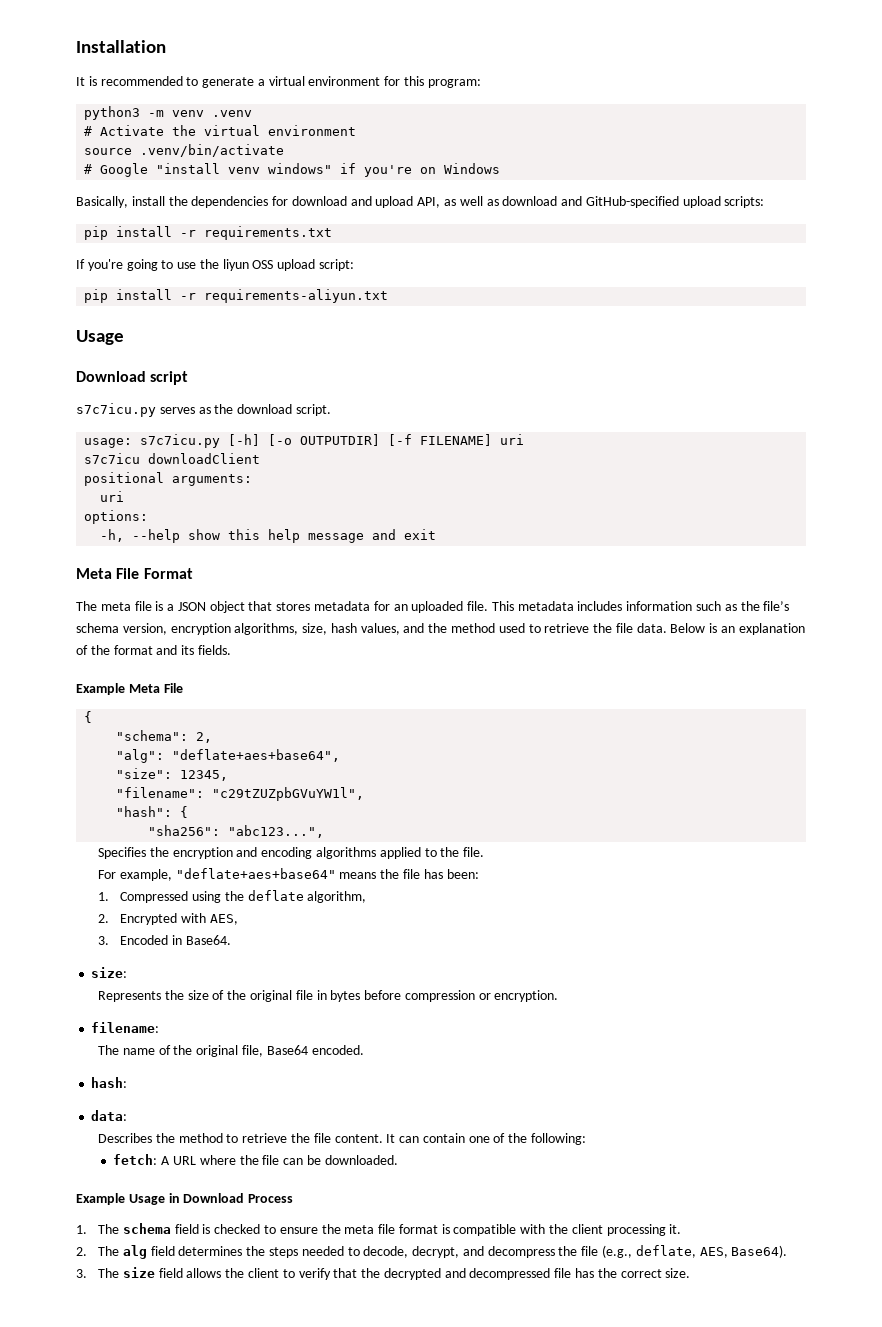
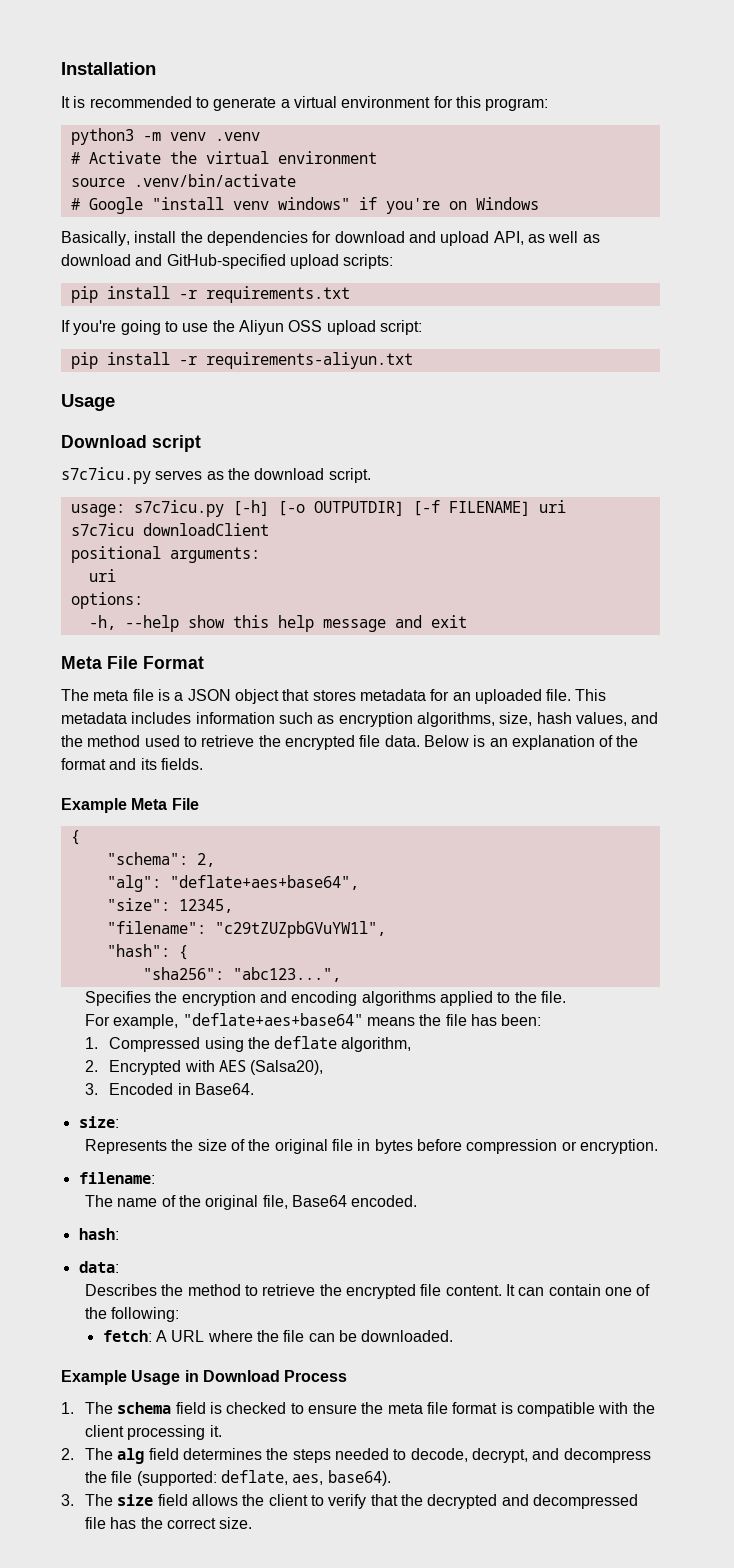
[222,259,249,271] liyun -> [238,320,284,335] Aliyun
[740,601,790,611] [76,623,167,635] the file’s schema version, -> (335, 719) none
(613, 628) none -> [284,735,355,750] encrypted
[209,914,238,925] AES, -> [218,1060,324,1075] AES (Salsa20),
(310, 1138) none -> [346,1284,417,1299] encrypted
[602,1245,788,1258] (e.g., deflate, AES, Base64). -> [136,1470,391,1486] (supported: deflate, aes, base64).

